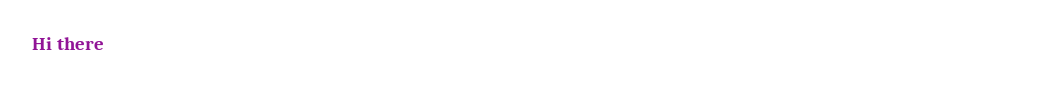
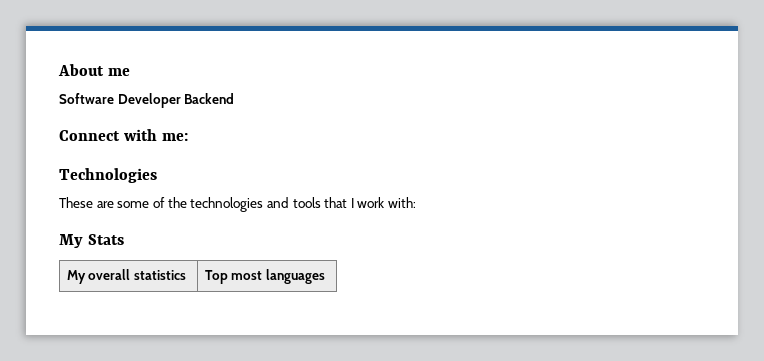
[32,37,105,50] Hi there -> [58,64,130,76] [59,93,235,108] [59,129,188,141] [59,168,157,183] [59,197,417,212] [59,234,124,248] [66,269,187,284] [204,269,326,284] About me // Software Developer Backend // Connect with me: // Technologies // These are some of the technologies and tools that I work with: // My Stats // My overall statistics | Top most languages

